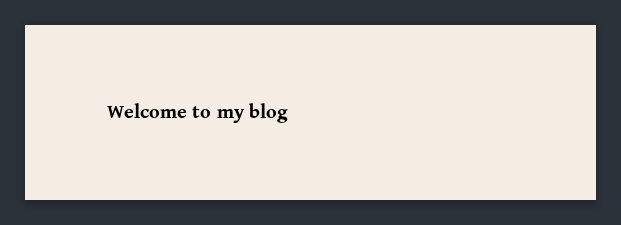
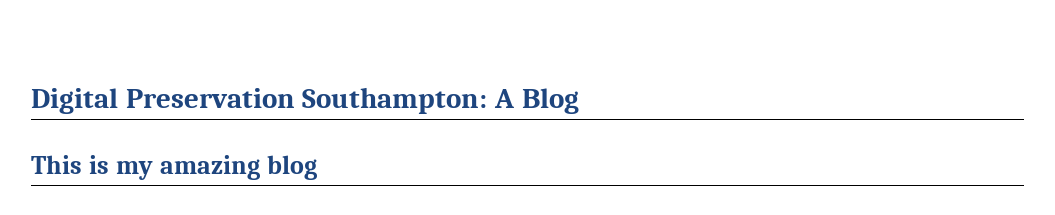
[107,103,245,123] Welcome to my -> [31,87,579,114] [31,155,261,180] Digital Preservation Southampton: A Blog // This is my amazing

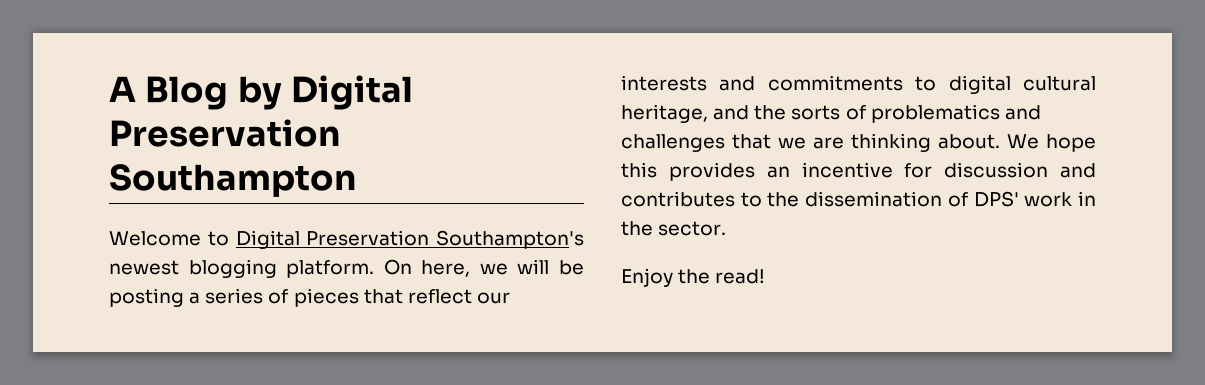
[31,87,579,114] [31,155,318,180] Digital Preservation Southampton: A Blog // This is my amazing blog -> [109,75,413,110] [109,119,341,147] [109,164,357,197] [109,230,584,249] [109,259,584,278] [109,288,510,307] [621,75,1096,94] [621,104,1041,123] [621,133,1096,152] [621,162,1096,181] [621,191,1096,207] [621,221,727,236] [621,268,766,287] A Blog by Digital Preservation Southampton // Welcome to Digital Preservation Southampton's newest blogging platform. On here, we will be posting a series of pieces that reflect our interests and commitments to digital cultural heritage, and the sorts of problematics and challenges that we are thinking about. We hope this provides an incentive for discussion and contributes to the dissemination of DPS' work in the sector. // Enjoy the read!

